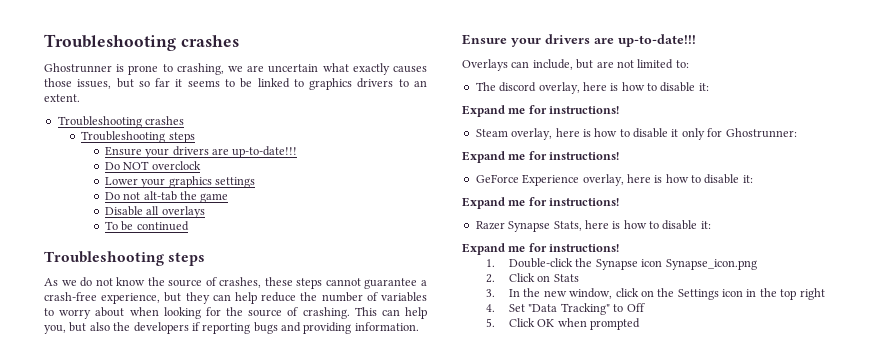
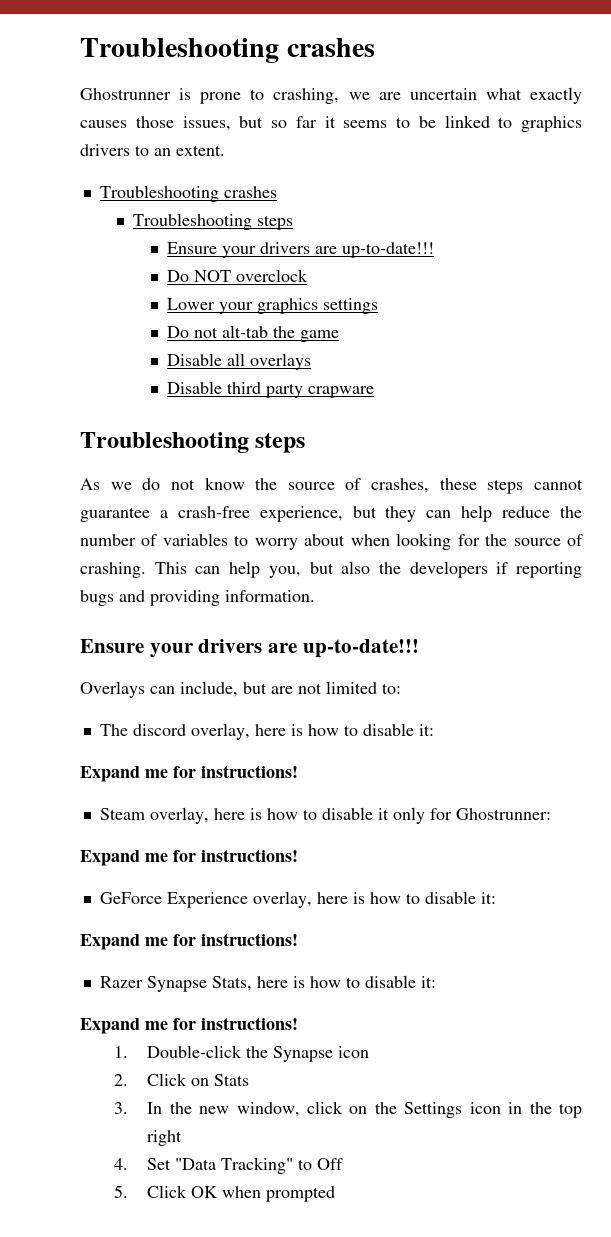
[104,221,189,231] To be continued -> [167,381,375,398] Disable third party crapware
[665,259,757,270] Synapse_icon.png -> (370, 1052) none

